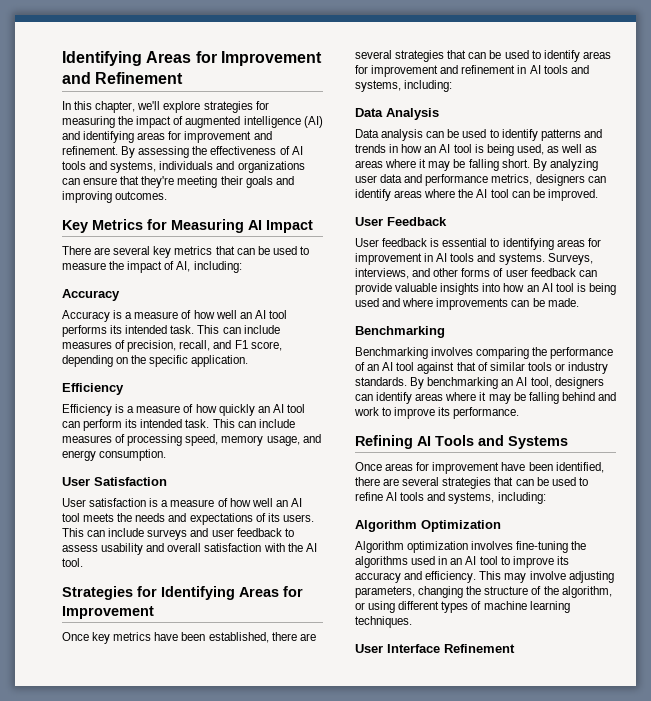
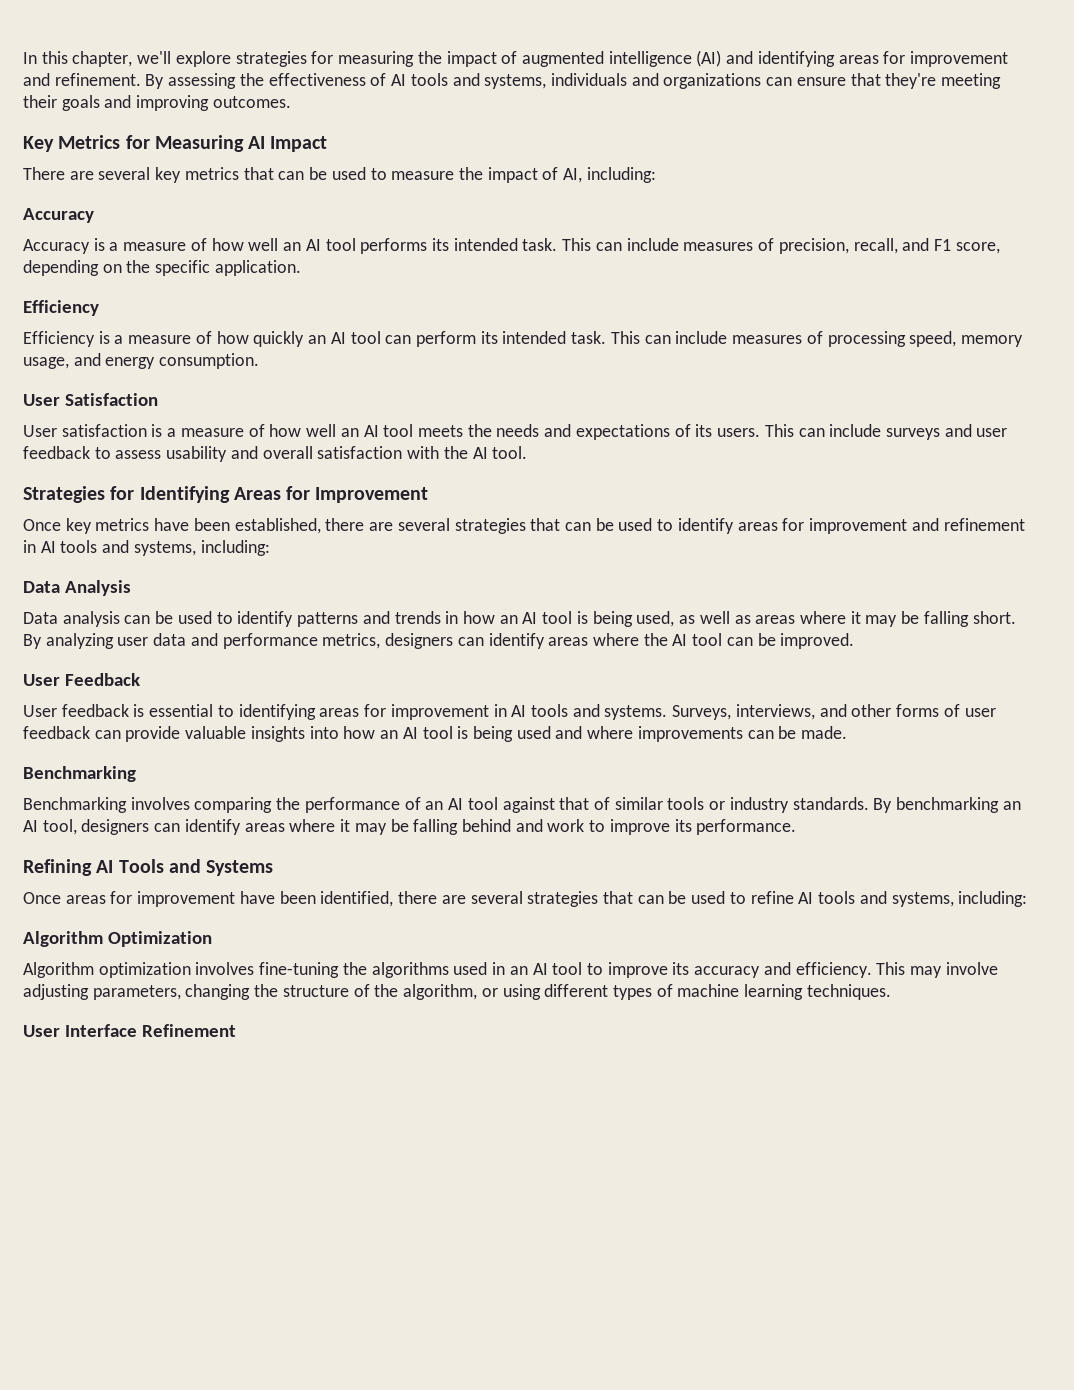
[62,51,322,66] [62,72,184,84] Identifying Areas for Improvement and Refinement // -> (23, 58) none

